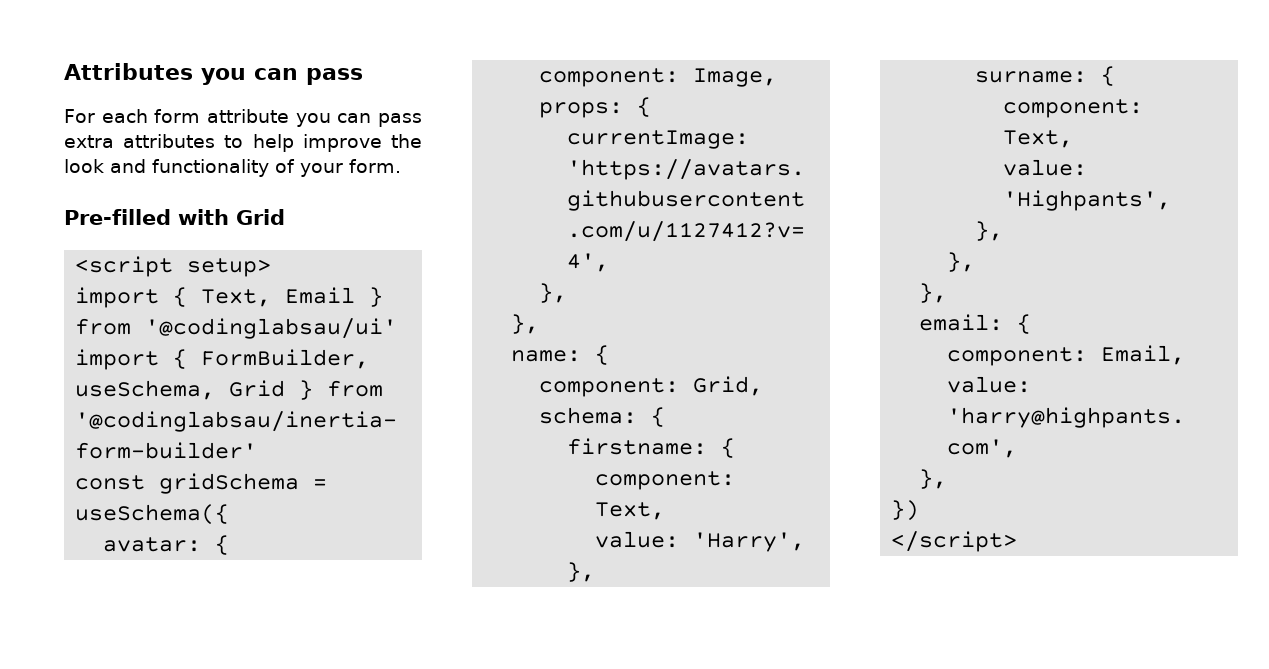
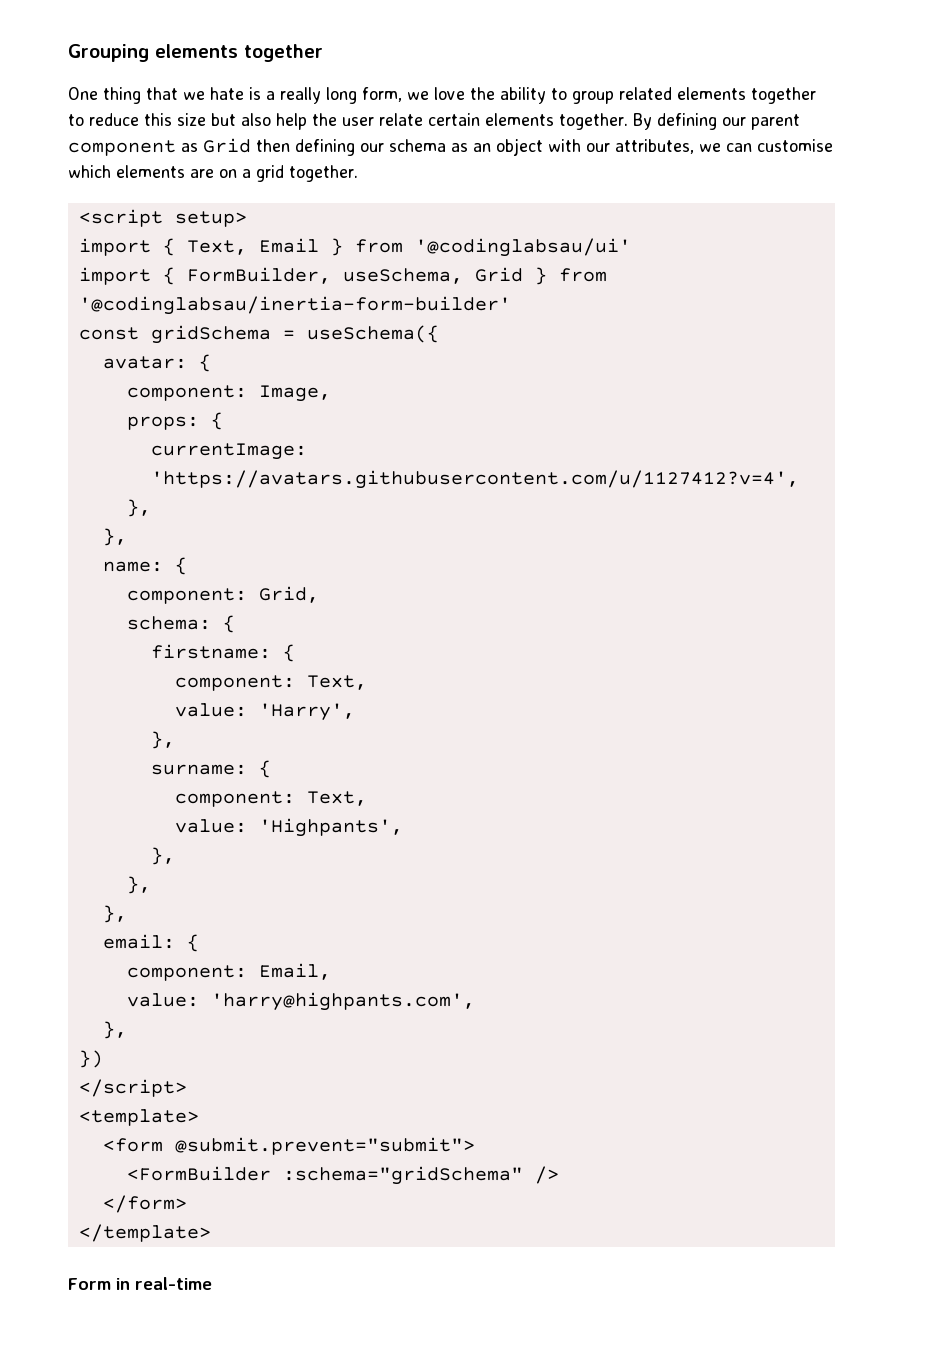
[64,63,363,85] [64,109,422,127] [64,134,422,152] [64,159,401,177] [64,209,285,225] Attributes you can pass // For each form attribute you can pass extra attributes to help improve the look and functionality of your form. // Pre-filled with Grid -> [68,44,323,62] [68,87,816,104] [68,113,800,130] [68,138,833,156] [68,165,358,182] Grouping elements together // One thing that we hate is a really long form, we love the ability to group related elements together to reduce this size but also help the user relate certain elements together. By defining our parent component as Grid then defining our schema as an object with our attributes, we can customise which elements are on a grid together.
(1018, 541) none -> [78,1109,199,1126] [102,1137,475,1155] [126,1166,559,1185] [102,1195,187,1213] [78,1224,211,1242] [68,1277,212,1290] // <template> // <form @submit.prevent="submit"> // <FormBuilder :schema="gridSchema" /> // </form> // </template> // Form in real-time

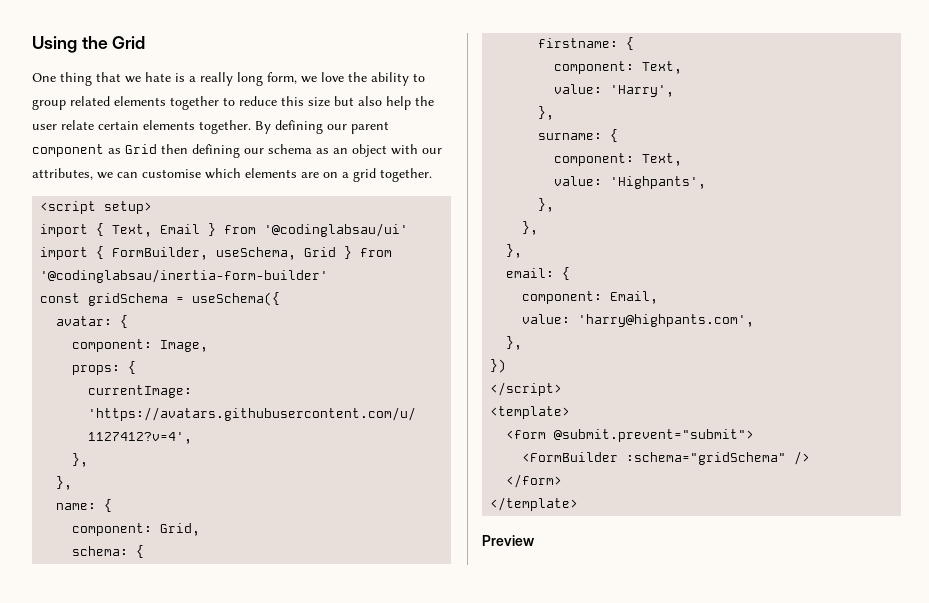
[68,44,323,62] Grouping elements together -> [32,36,146,53] Using the Grid
[68,1277,212,1290] Form in real-time -> [482,535,535,546] Preview

